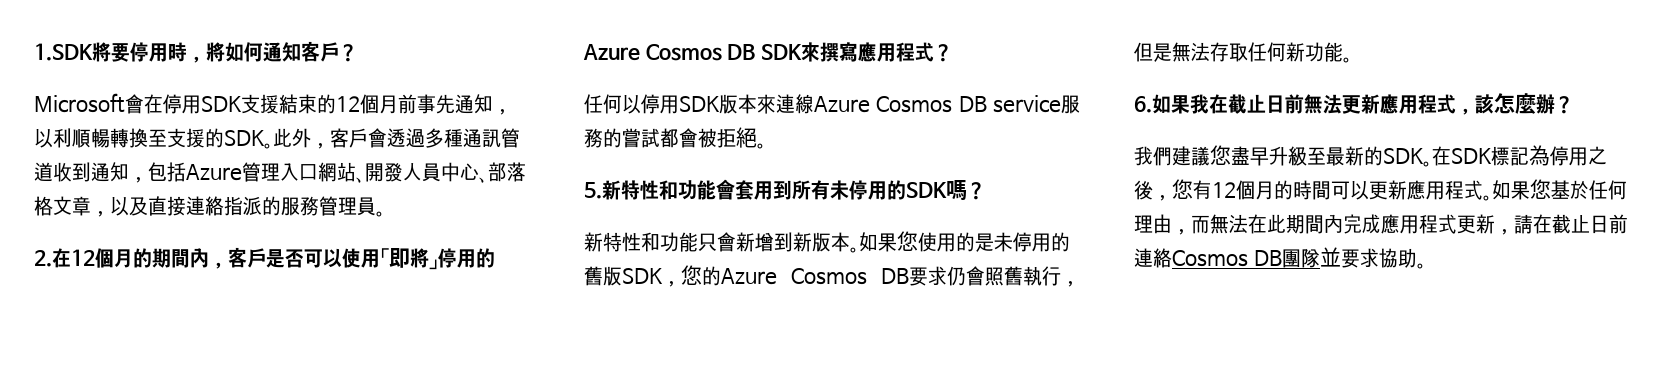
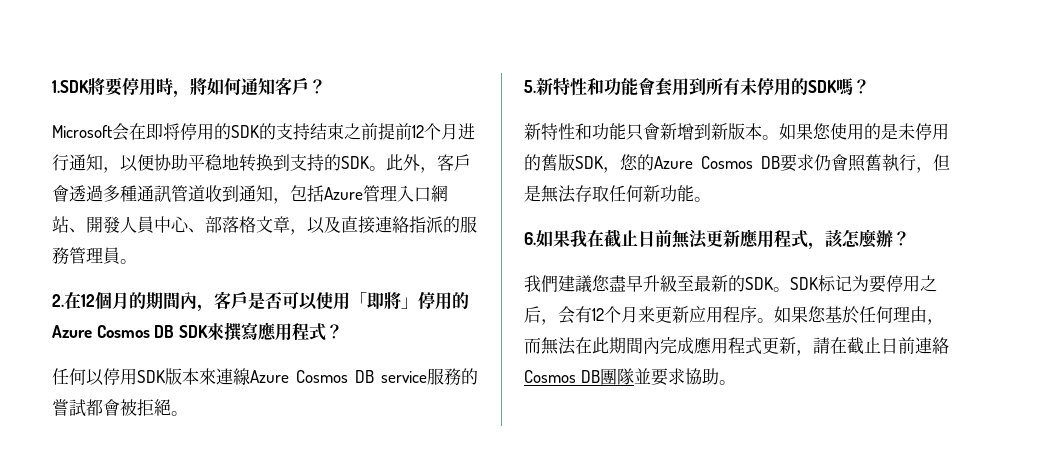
[124,94,512,115] [34,128,205,148] 會在停用SDK支援結束的12個月前事先通知，以利順暢轉換至支援 -> [112,123,475,141] [52,154,324,173] 会在即将停用的SDK的支持结束之前提前12个月进行通知，以便协助平稳地转换到支持
[1432,145,1607,166] [1134,179,1483,201] 在SDK標記為停用之後，您有12個月的時間可以更新應用程式 -> [790,275,937,293] [524,306,757,325] SDK标记为要停用之后，会有12个月来更新应用程序

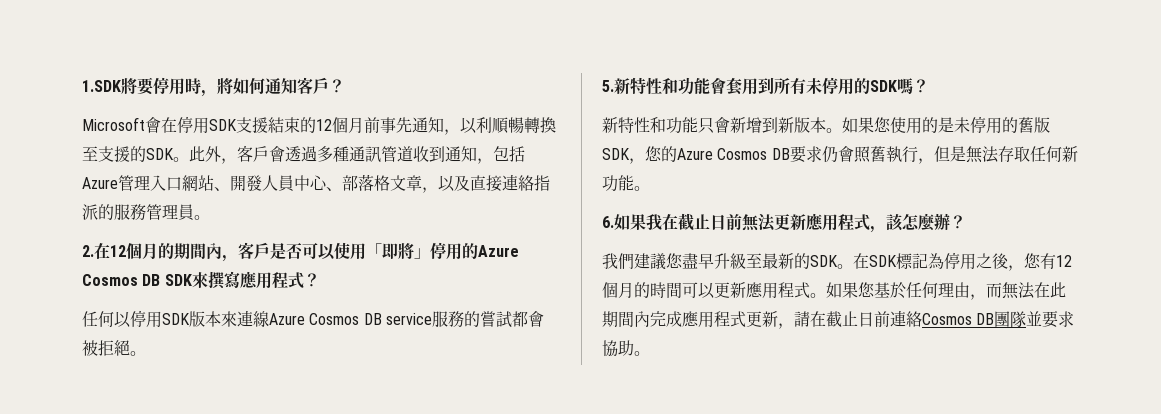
[112,123,475,141] [52,154,324,173] 会在即将停用的SDK的支持结束之前提前12个月进行通知，以便协助平稳地转换到支持 -> [145,116,556,135] [82,146,130,162] 會在停用SDK支援結束的12個月前事先通知，以利順暢轉換至支援
[790,275,937,293] [524,306,757,325] SDK标记为要停用之后，会有12个月来更新应用程序 -> [853,252,1072,271] [602,282,810,299] 在SDK標記為停用之後，您有12個月的時間可以更新應用程式

